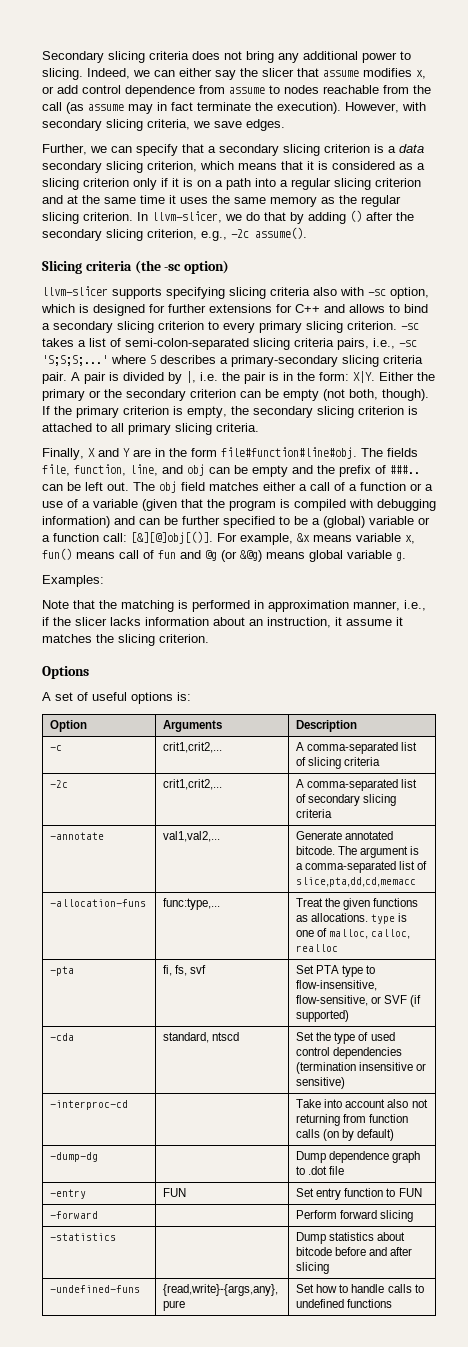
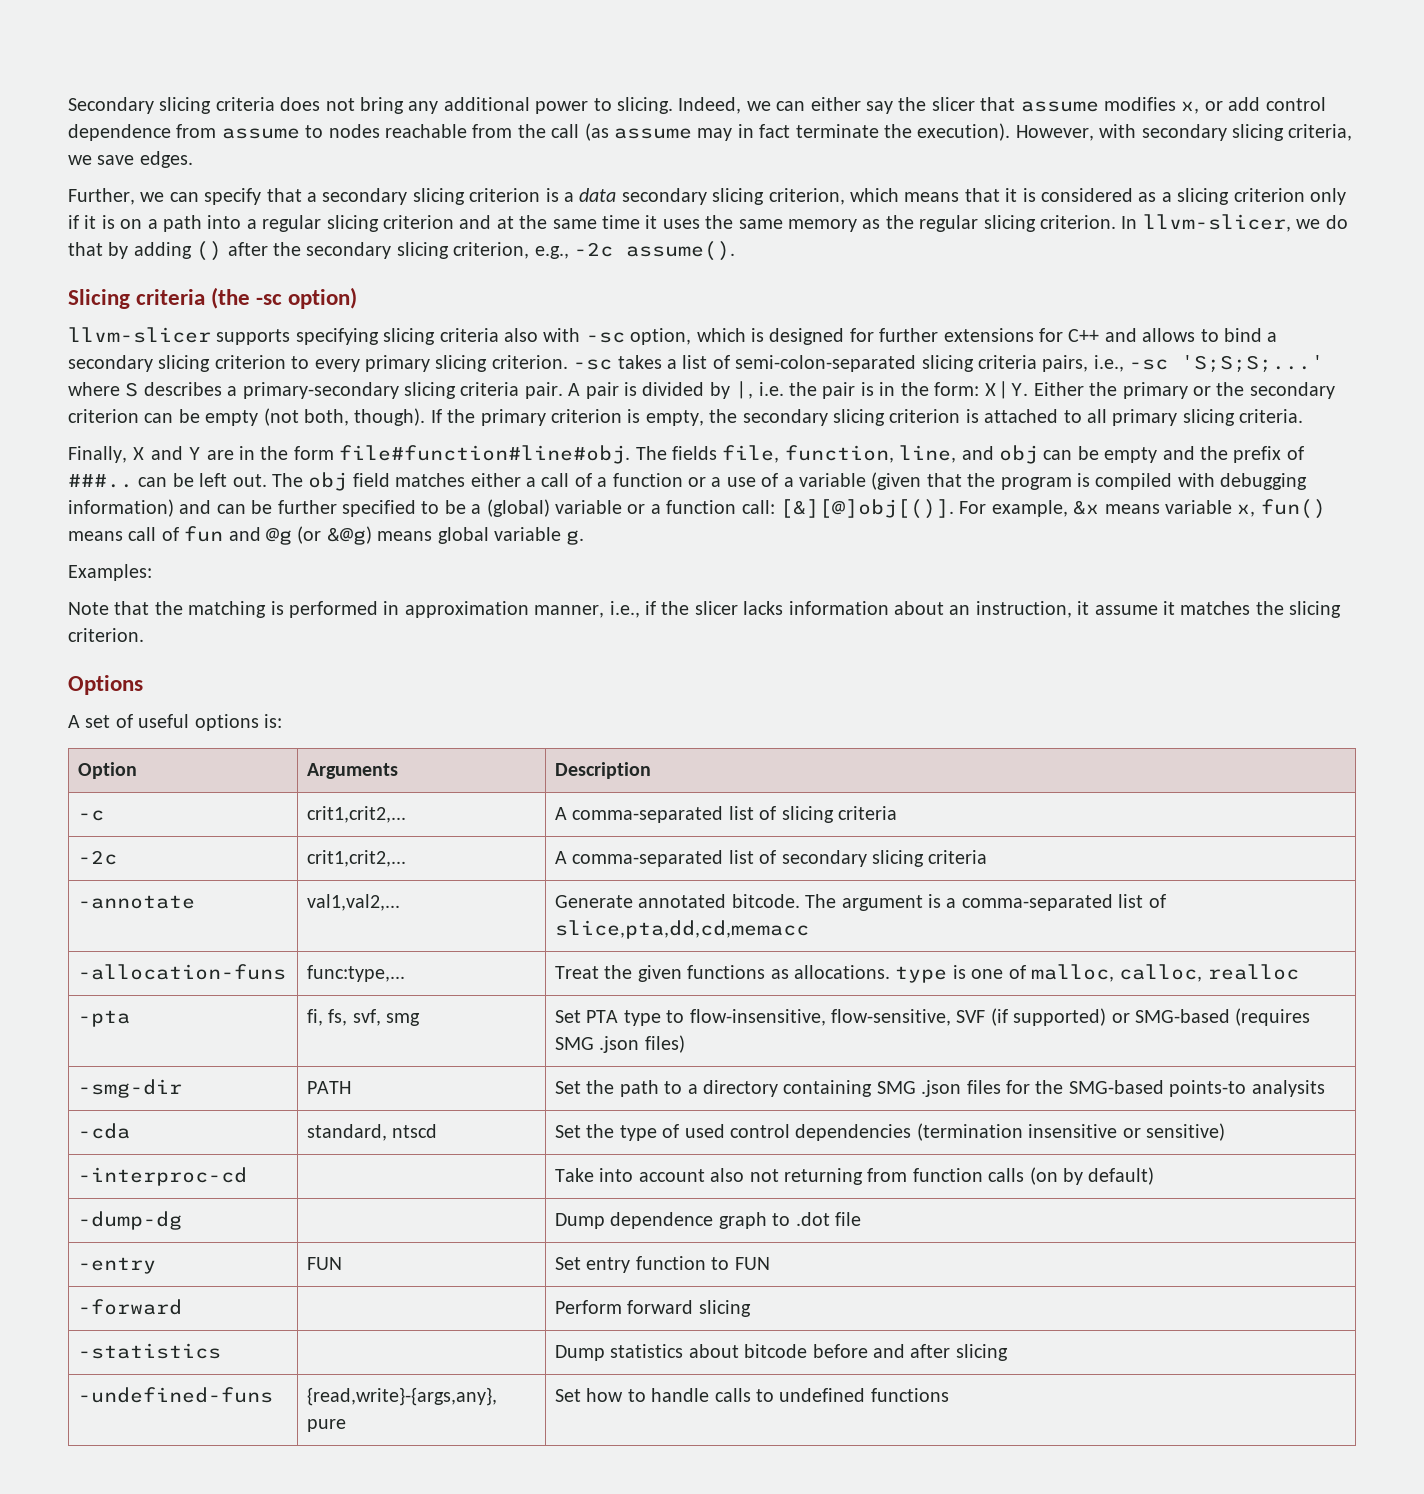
[190,965,207,974] svf -> [352,1009,421,1026] svf, smg
[371,996,382,1004] or -> (952, 1017) none
(350, 1016) none -> [1111,1008,1311,1026] [555,1035,685,1053] [78,1079,183,1098] [307,1081,352,1094] [555,1080,1325,1097] or SMG-based (requires SMG .json files) // -smg-dir | PATH | Set the path to a directory containing SMG .json files for the SMG-based points-to analysits

